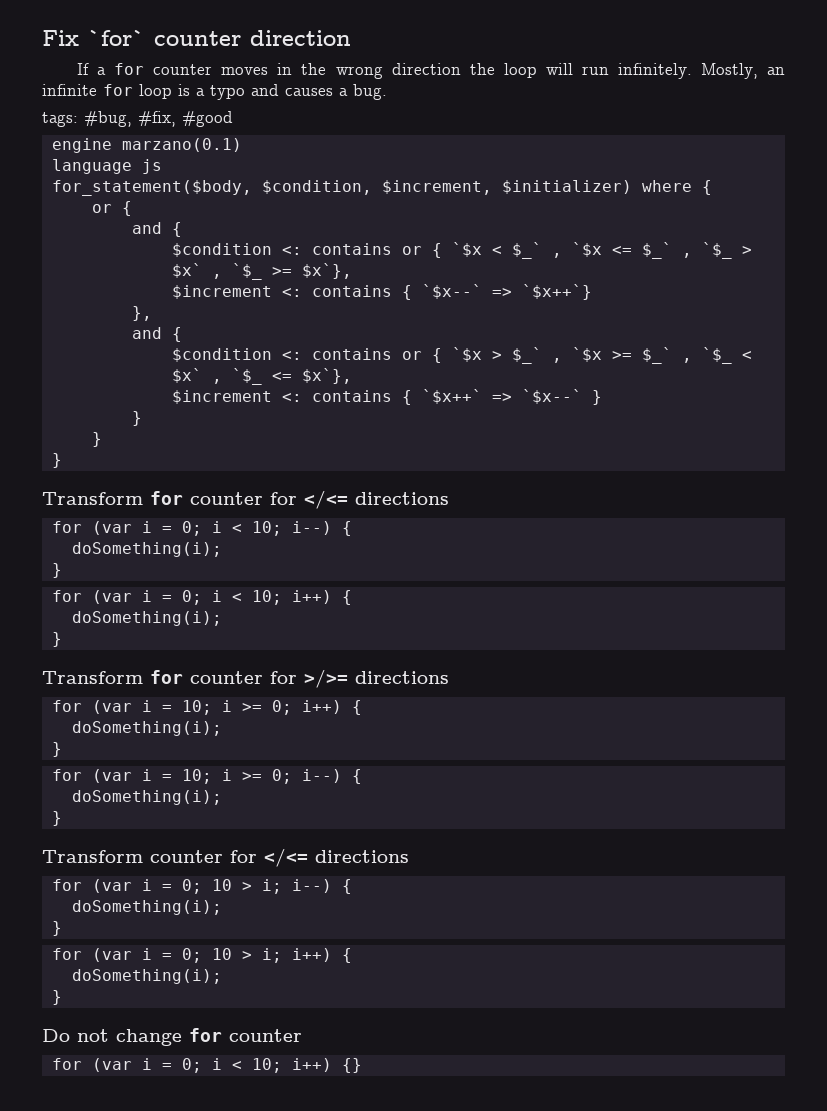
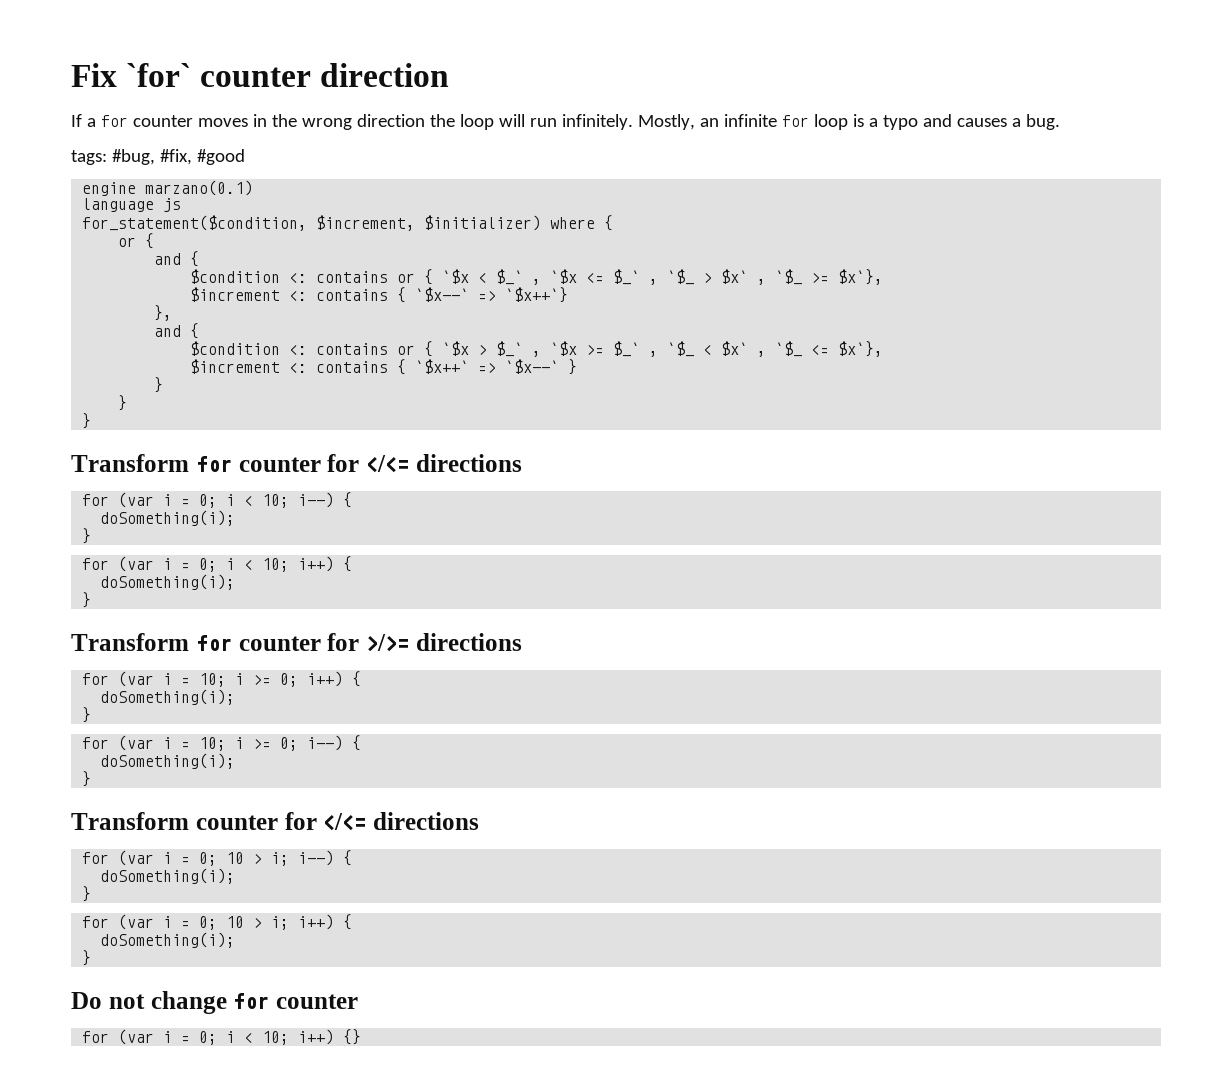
[51,180,372,196] for_statement($body, $condition, -> [82,215,308,231] for_statement($condition,

